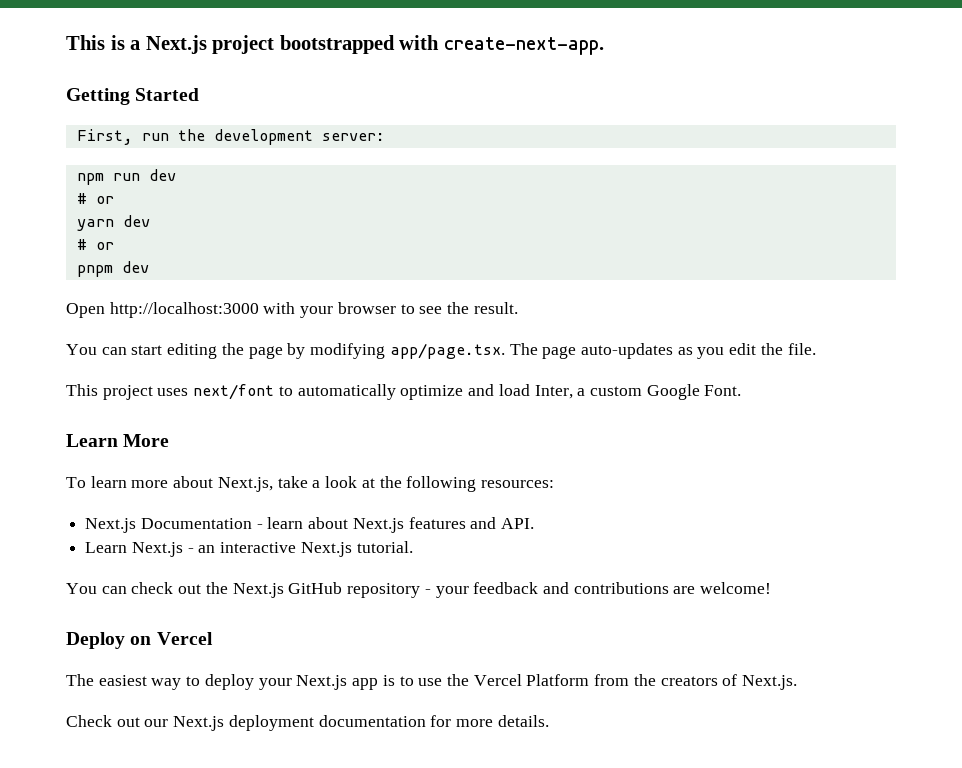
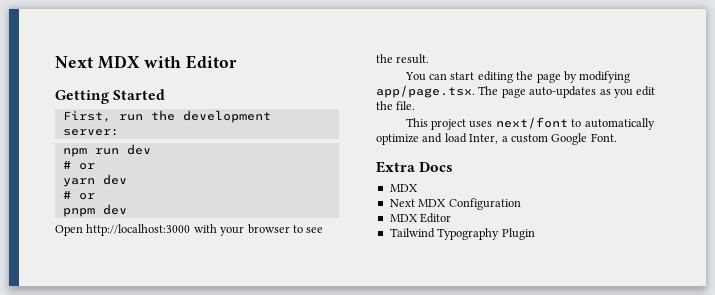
[66,35,604,55] This is a Next.js project bootstrapped with create-next-app. -> [55,55,238,69] Next MDX with Editor
[66,434,170,447] [66,476,554,492] [85,517,535,533] [85,541,413,557] [66,582,772,598] [66,632,213,649] [66,674,798,690] [66,715,549,731] Learn More // To learn more about Next.js, take a look at the following resources: // Next.js Documentation - learn about Next.js features and API. // Learn Next.js - an interactive Next.js tutorial. // You can check out the Next.js GitHub repository - your feedback and contributions are welcome! // Deploy on Vercel // The easiest way to deploy your Next.js app is to use the Vercel Platform from the creators of Next.js. // Check out our Next.js deployment documentation for more details. -> [376,161,454,173] [389,184,418,192] [389,198,521,210] [389,213,452,223] [389,228,535,240] Extra Docs // MDX // Next MDX Configuration // MDX Editor // Tailwind Typography Plugin

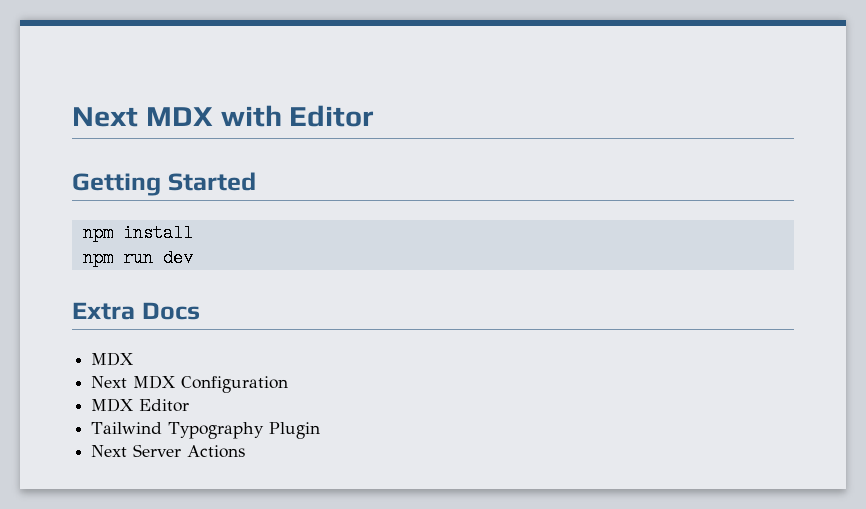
[62,110,271,123] [62,129,119,136] [62,144,151,157] [62,160,95,170] [62,174,127,187] [62,190,95,200] [62,204,127,217] [55,224,324,236] [376,54,430,64] [404,71,631,83] [376,85,656,98] [376,101,416,110] [405,117,655,130] [376,133,617,145] First, run the development server: // npm run dev // # or // yarn dev // # or // pnpm dev // Open http://localhost:3000 with your browser to see the result. // You can start editing the page by modifying app/page.tsx. The page auto-updates as you edit the file. // This project uses next/font to automatically optimize and load Inter, a custom Google Font. -> [82,224,193,242] [82,249,193,267] npm install // npm run dev
(535, 234) none -> [91,444,246,458] // Next Server Actions

